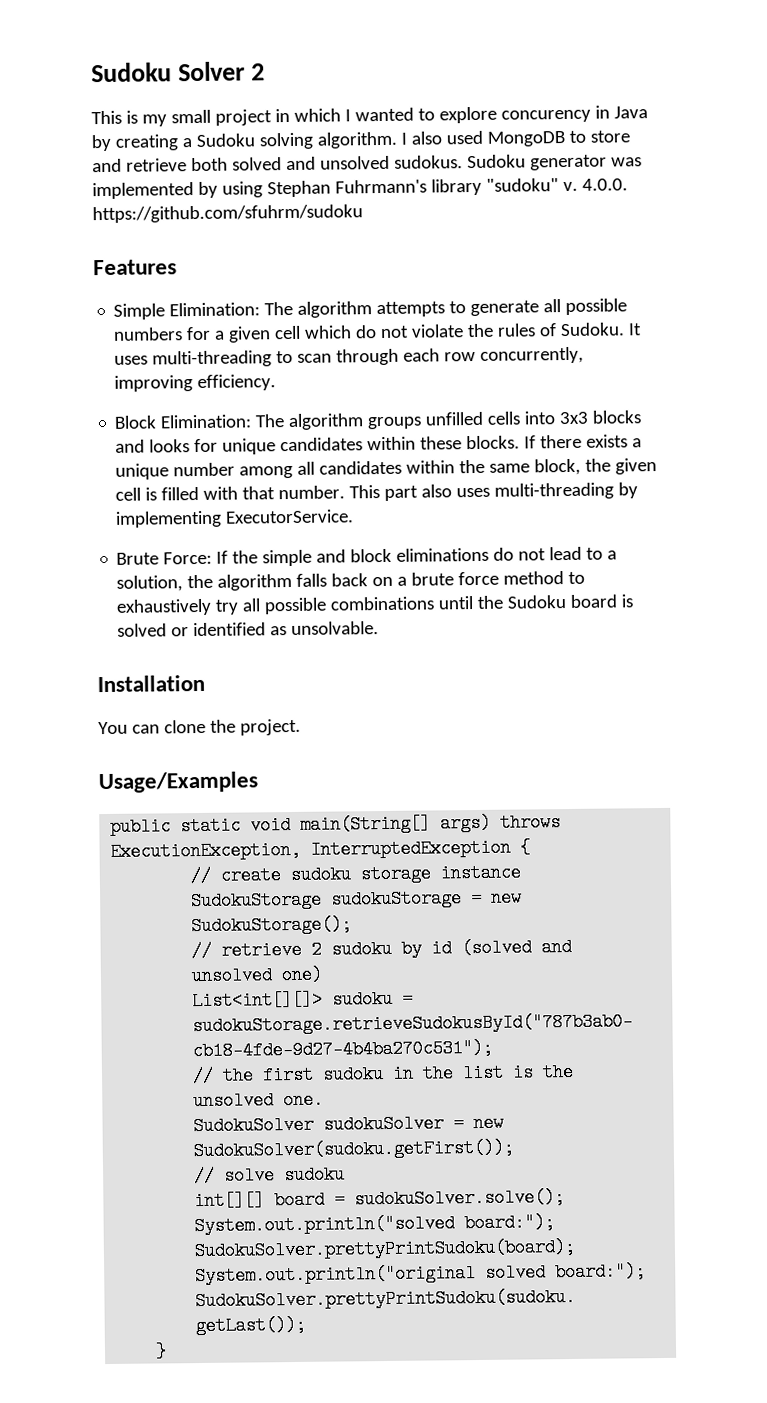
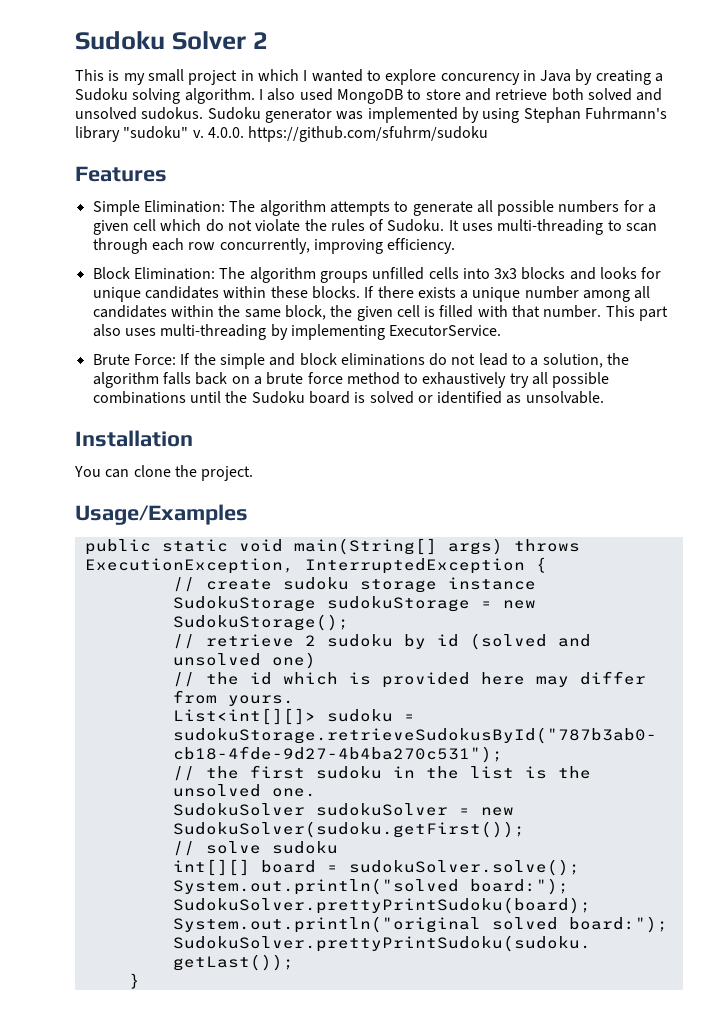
(324, 975) none -> [172,671,646,688] [172,690,294,706] // // the id which is provided here may differ from yours.

